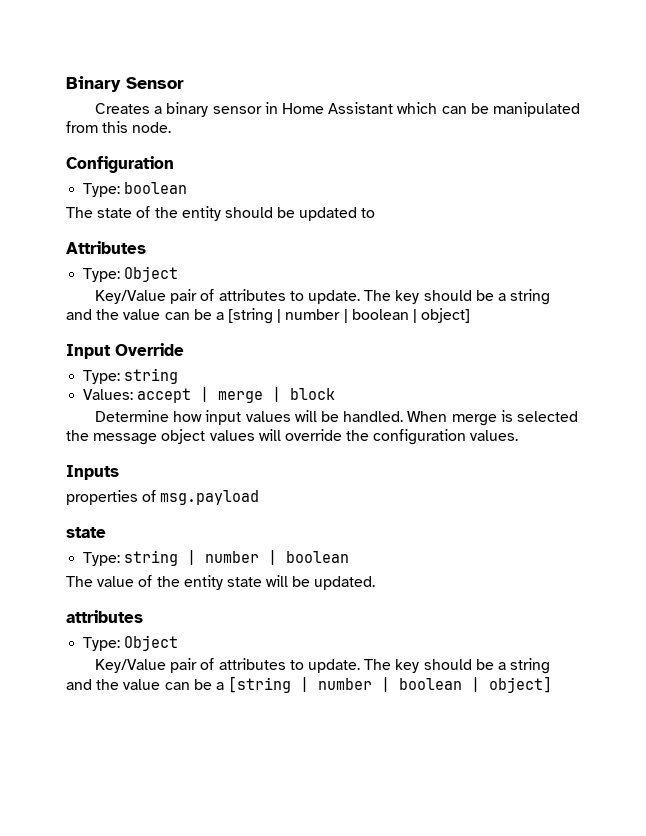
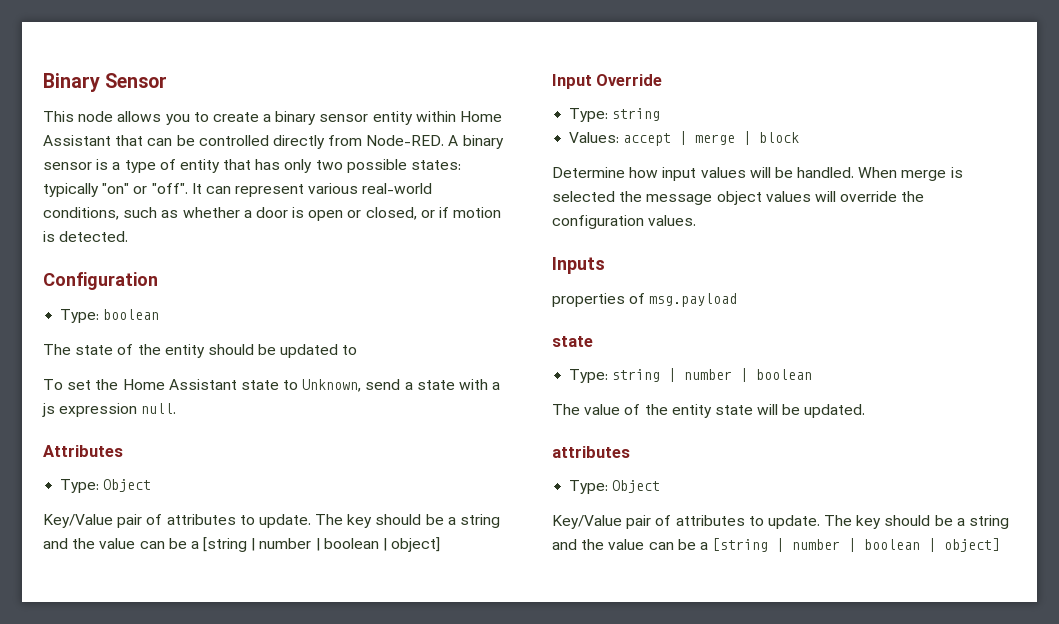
[95,103,151,114] Creates -> [43,111,259,125] This node allows you to create
[264,102,580,117] [66,121,172,133] in Home Assistant which can be manipulated from this node. -> [372,111,503,125] [43,135,504,149] [43,159,462,173] [43,183,433,197] [43,207,502,221] [43,231,129,242] entity within Home Assistant that can be controlled directly from Node-RED. A binary sensor is a type of entity that has only two possible states: typically "on" or "off". It can represent various real-world conditions, such as whether a door is open or closed, or if motion is detected.
(376, 213) none -> [43,379,501,392] [42,403,177,417] // To set the Home Assistant state to Unknown, send a state with a js expression null.

